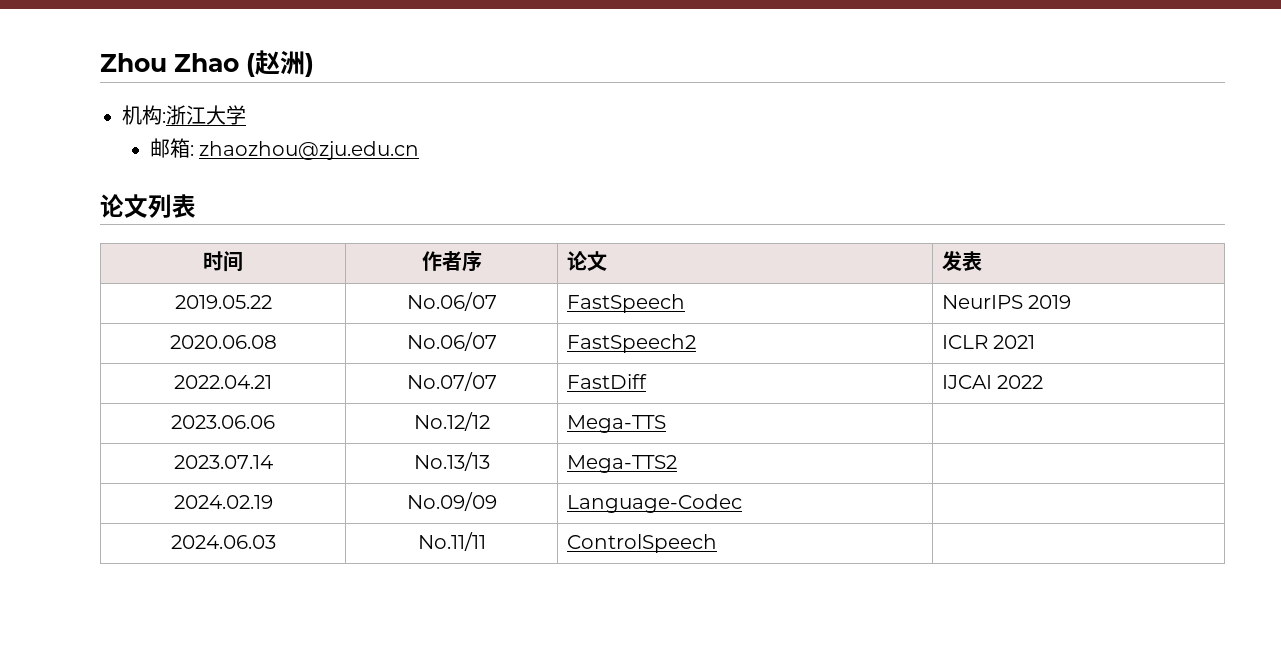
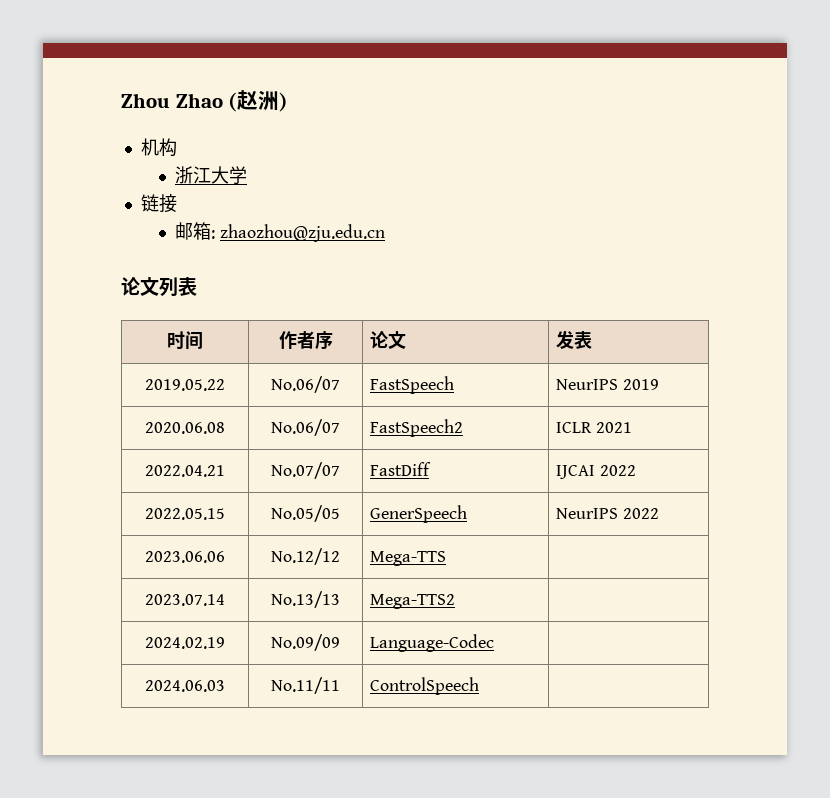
[162,112,166,123] : -> (177, 147) //
(246, 115) none -> [140,194,177,213] // 链接
(1044, 382) none -> [145,508,225,520] [271,505,340,522] [369,505,467,523] [555,508,659,519] // 2022.05.15 | No.05/05 | GenerSpeech | NeurIPS 2022

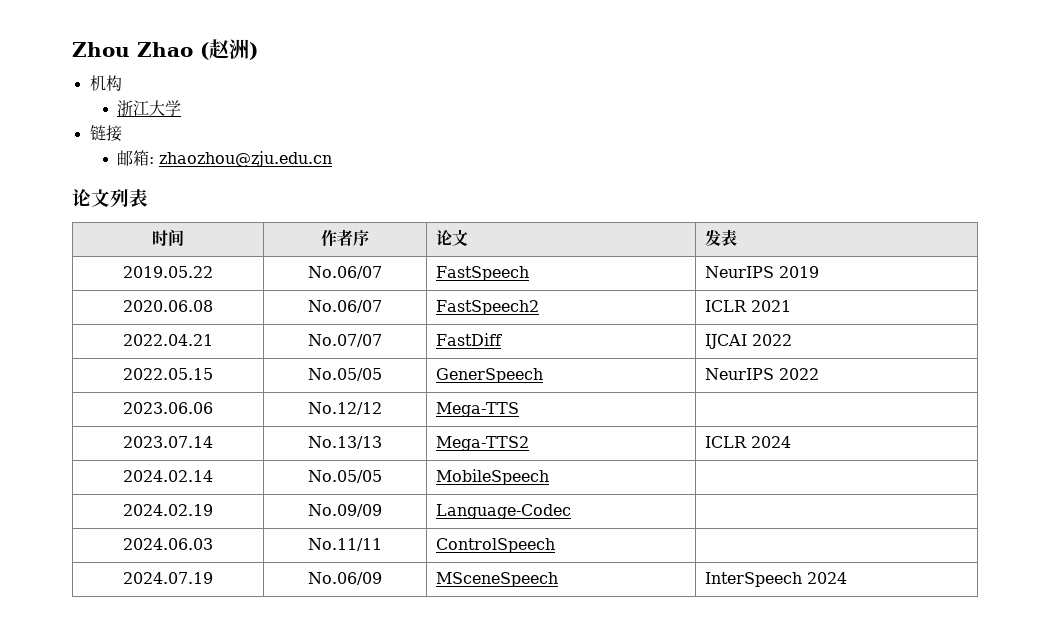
(455, 601) none -> [705,436,792,448] [123,470,213,482] [308,470,382,483] [436,469,550,485] | ICLR 2024 // 2024.02.14 | No.05/05 | MobileSpeech
(479, 686) none -> [123,572,213,584] [308,572,382,585] [436,572,559,587] [705,572,848,587] // 2024.07.19 | No.06/09 | MSceneSpeech | InterSpeech 2024

